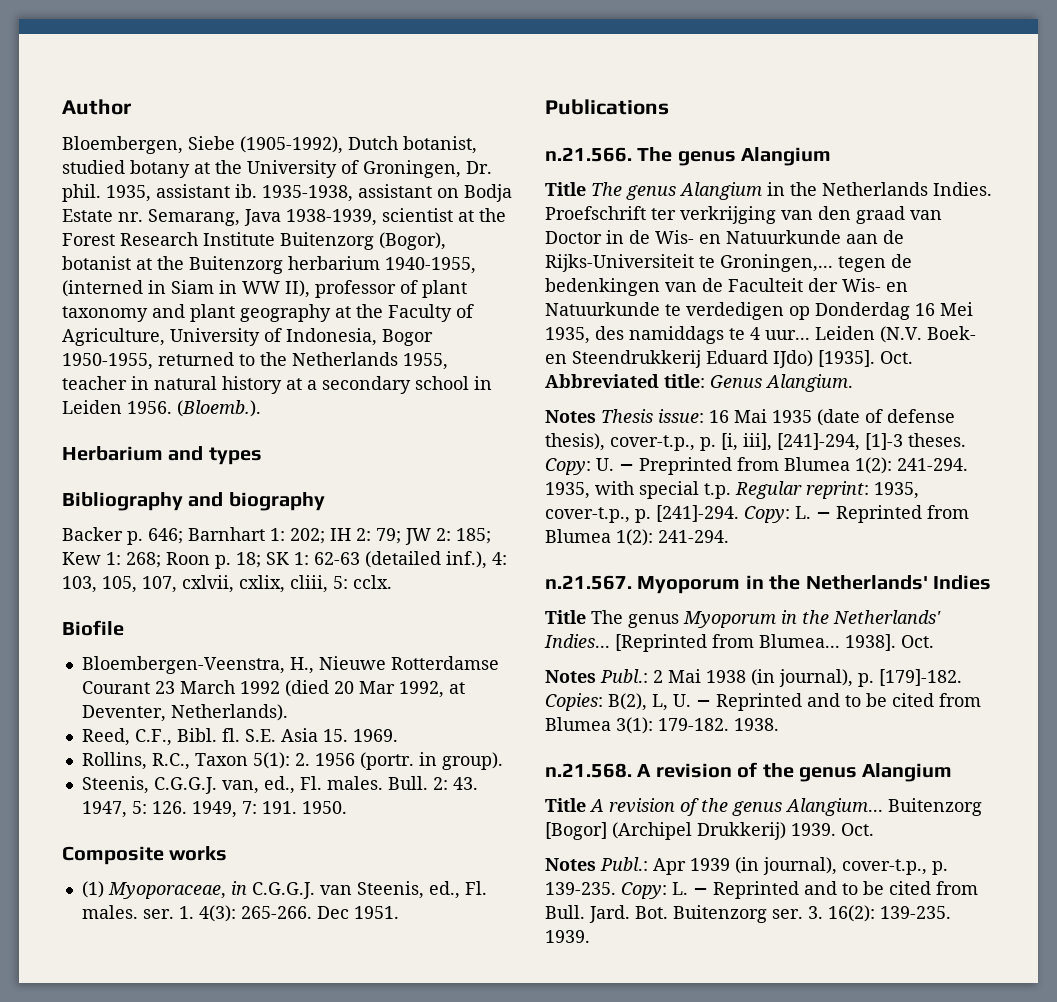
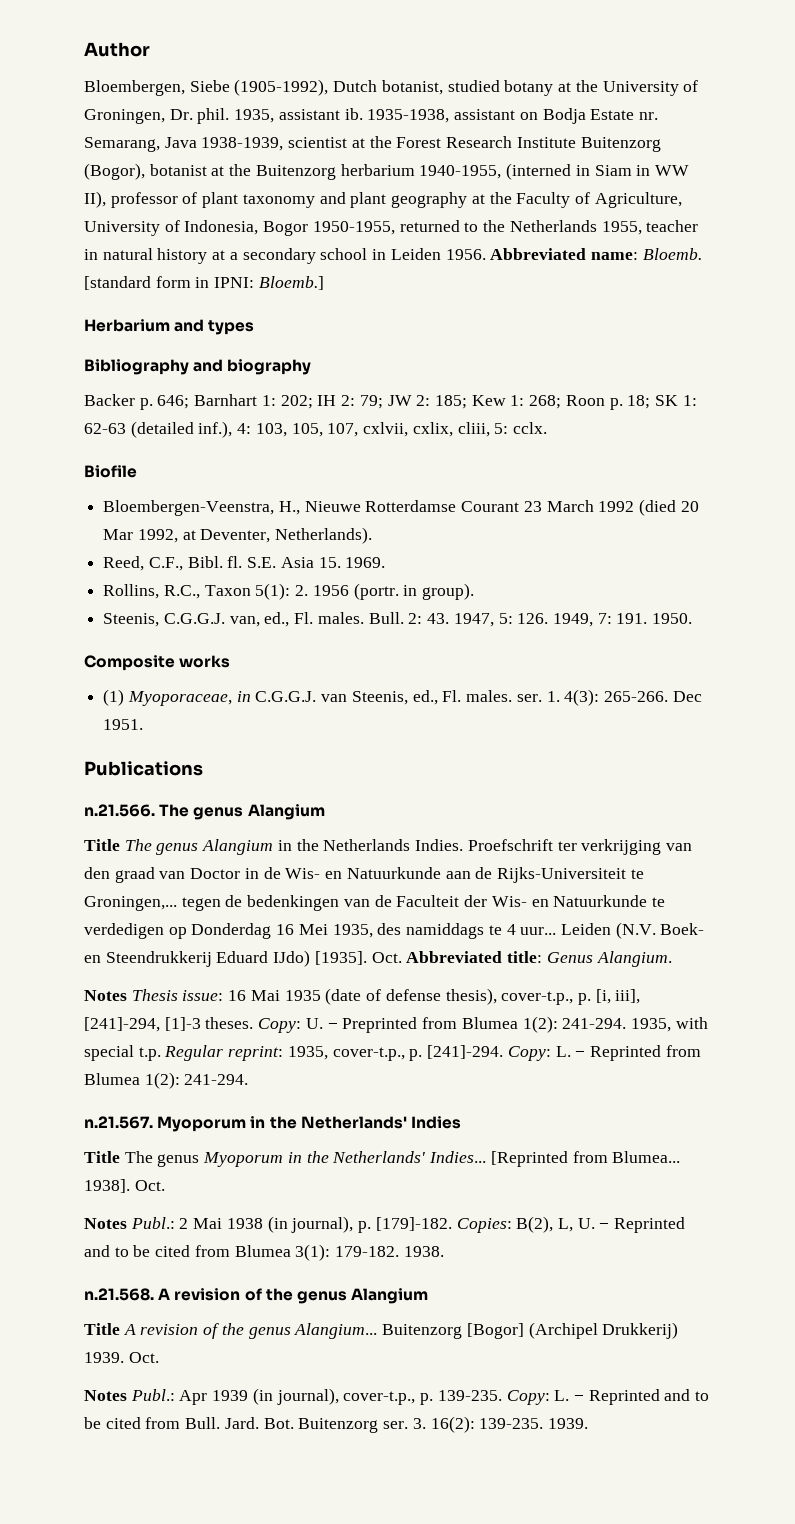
[177,400,261,417] (Bloemb.). -> [490,248,702,260] [84,276,324,290] Abbreviated name: Bloemb. [standard form in IPNI: Bloemb.]

